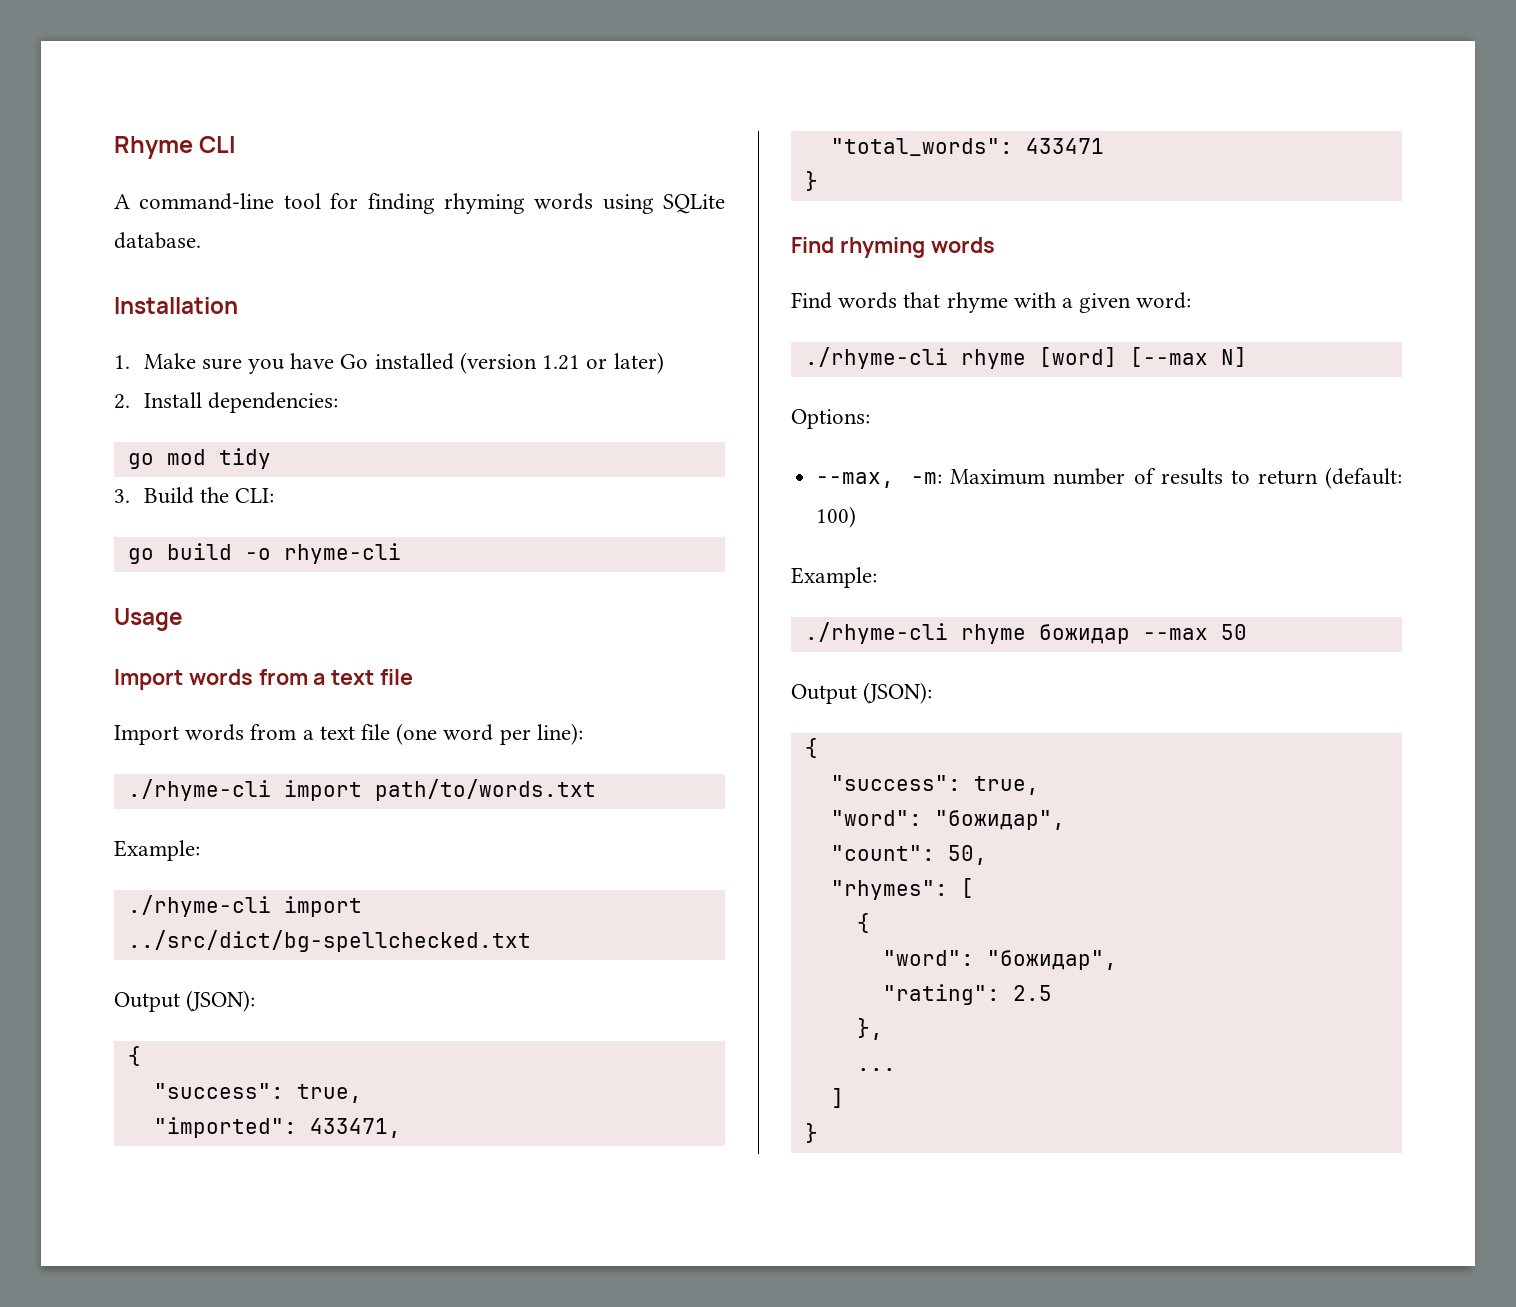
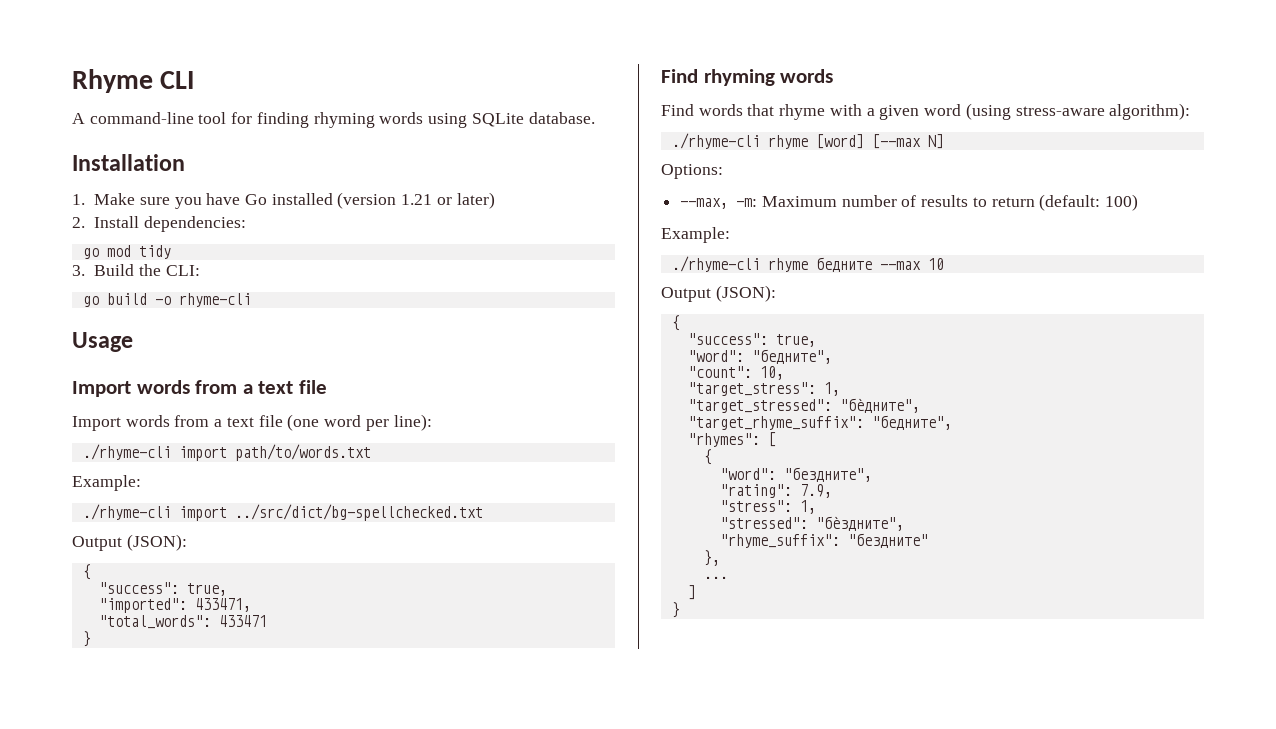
[1136,292,1192,309] word: -> [924,103,1191,120] word (using stress-aware algorithm):
[1038,624,1247,644] божидар --max 50 -> [815,257,944,272] бедните --max 10
[934,810,1065,830] "божидар", -> [751,349,832,364] "бедните",
[947,845,987,865] 50, -> [759,366,784,380] [687,382,840,396] [687,398,920,413] [687,415,952,430] 10, // "target_stress": 1, // "target_stressed": "бèдните", // "target_rhyme_suffix": "бедните",
[986,950,1117,970] "божидар", -> [783,467,872,482] "бездните",
[1012,985,1052,1001] 2.5 -> [799,484,832,498] [719,500,816,514] [719,516,904,531] [719,533,928,548] 7.9, // "stress": 1, // "stressed": "бèздните", // "rhyme_suffix": "бездните"

